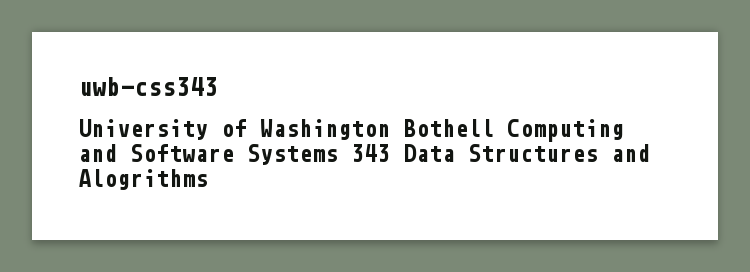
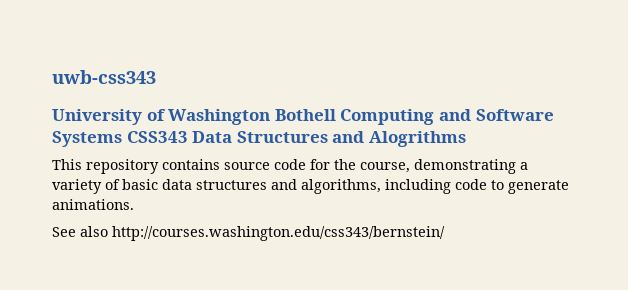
[351,144,390,162] 343 -> [126,131,188,143] CSS343
(208, 179) none -> [52,159,528,174] [52,179,569,194] [52,199,134,210] [52,226,445,241] // This repository contains source code for the course, demonstrating a variety of basic data structures and algorithms, including code to generate animations. // See also http://courses.washington.edu/css343/bernstein/

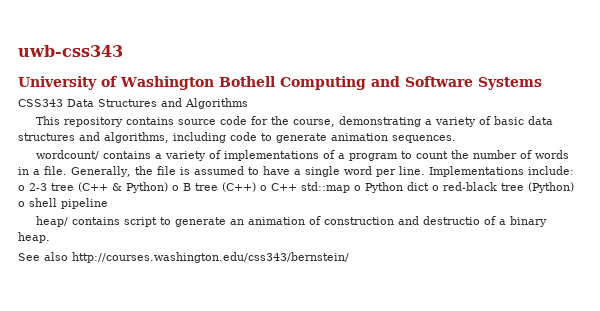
(122, 139) none -> (542, 83) //
[368,131,466,147] Alogrithms -> [185,98,248,109] Algorithms
[52,199,134,210] animations. -> [331,133,456,143] [36,150,570,161] [18,166,574,177] [18,182,574,193] [18,198,108,209] [36,216,548,227] [18,232,50,243] animation sequences. // wordcount/ contains a variety of implementations of a program to count the number of words in a file. Generally, the file is assumed to have a single word per line. Implementations include: o 2-3 tree (C++ & Python) o B tree (C++) o C++ std::map o Python dict o red-black tree (Python) o shell pipeline // heap/ contains script to generate an animation of construction and destructio of a binary heap.

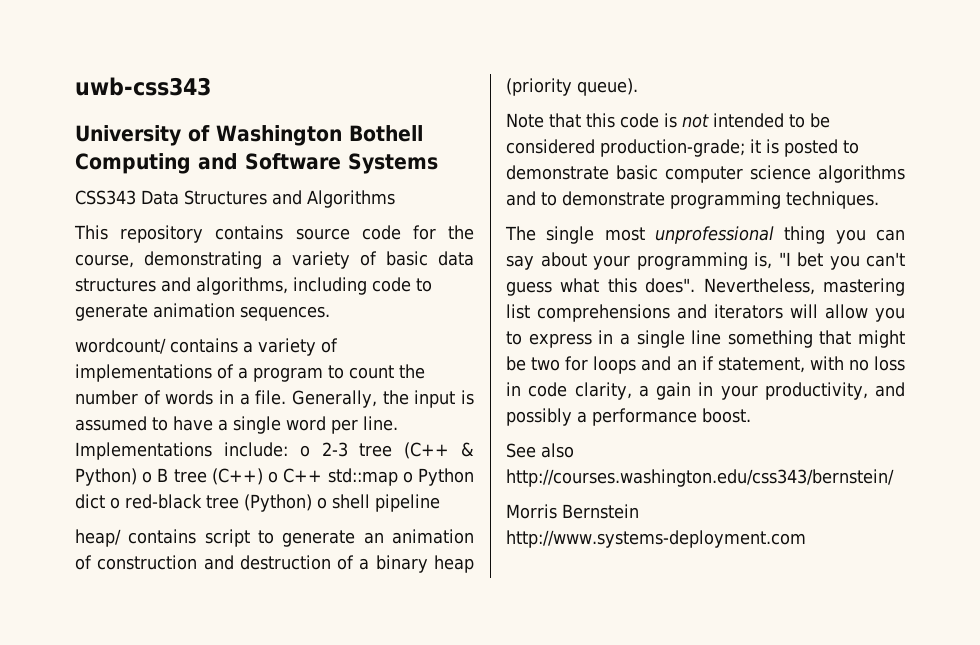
[156,166,176,175] file -> [414,390,456,408] input
[423,216,481,225] destructio -> [239,555,331,570] destruction
[18,232,50,243] heap. -> [433,555,474,573] [506,78,638,96] [506,113,830,128] [506,139,859,157] [506,165,905,183] [506,191,879,209] [505,226,905,244] [506,252,905,270] [506,278,905,296] [506,304,905,322] [506,330,905,348] [506,356,905,374] [506,382,905,400] [506,408,751,426] heap (priority queue). // Note that this code is not intended to be considered production-grade; it is posted to demonstrate basic computer science algorithms and to demonstrate programming techniques. // The single most unprofessional thing you can say about your programming is, "I bet you can't guess what this does". Nevertheless, mastering list comprehensions and iterators will allow you to express in a single line something that might be two for loops and an if statement, with no loss in code clarity, a gain in your productivity, and possibly a performance boost.
(349, 257) none -> [506,504,639,519] [506,530,806,548] // Morris Bernstein http://www.systems-deployment.com

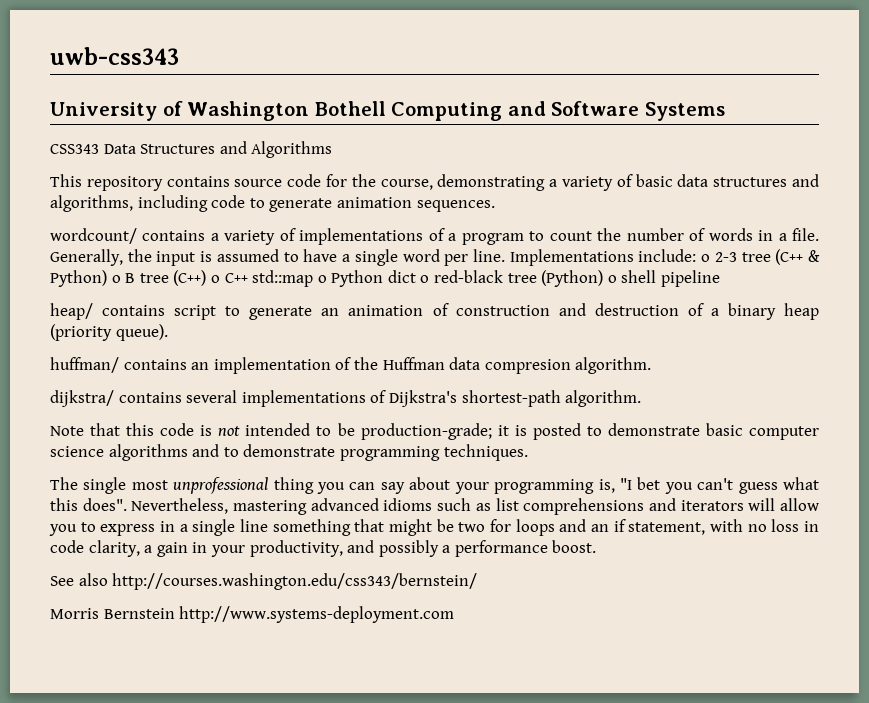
(638, 87) none -> [50,357,652,374] [50,390,642,407] // huffman/ contains an implementation of the Huffman data compresion algorithm. // dijkstra/ contains several implementations of Dijkstra's shortest-path algorithm.
[506,139,595,154] considered -> (355, 429) none
(905, 287) none -> [310,498,491,511] advanced idioms such as

